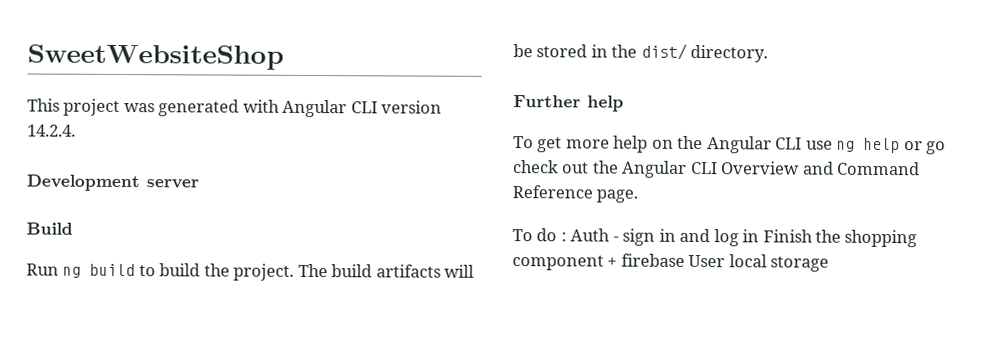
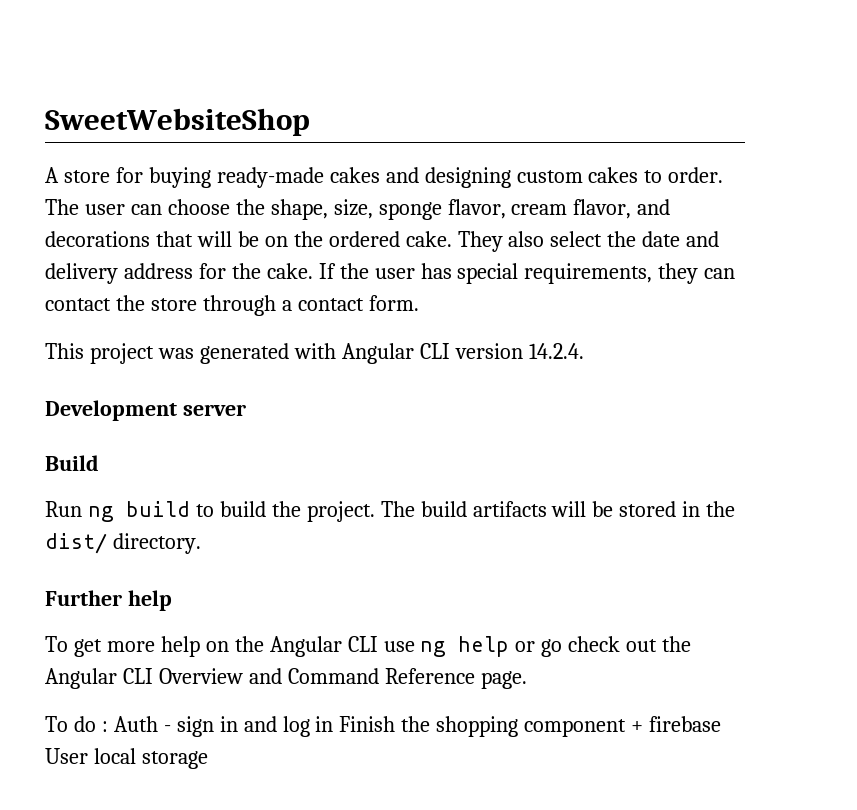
(284, 57) none -> [45,167,724,188] [45,199,671,220] [45,231,720,252] [45,263,736,284] [45,295,419,316] // A store for buying ready-made cakes and designing custom cakes to order. The user can choose the shape, size, sponge flavor, cream flavor, and decorations that will be on the ordered cake. They also select the date and delivery address for the cake. If the user has special requirements, they can contact the store through a contact form.

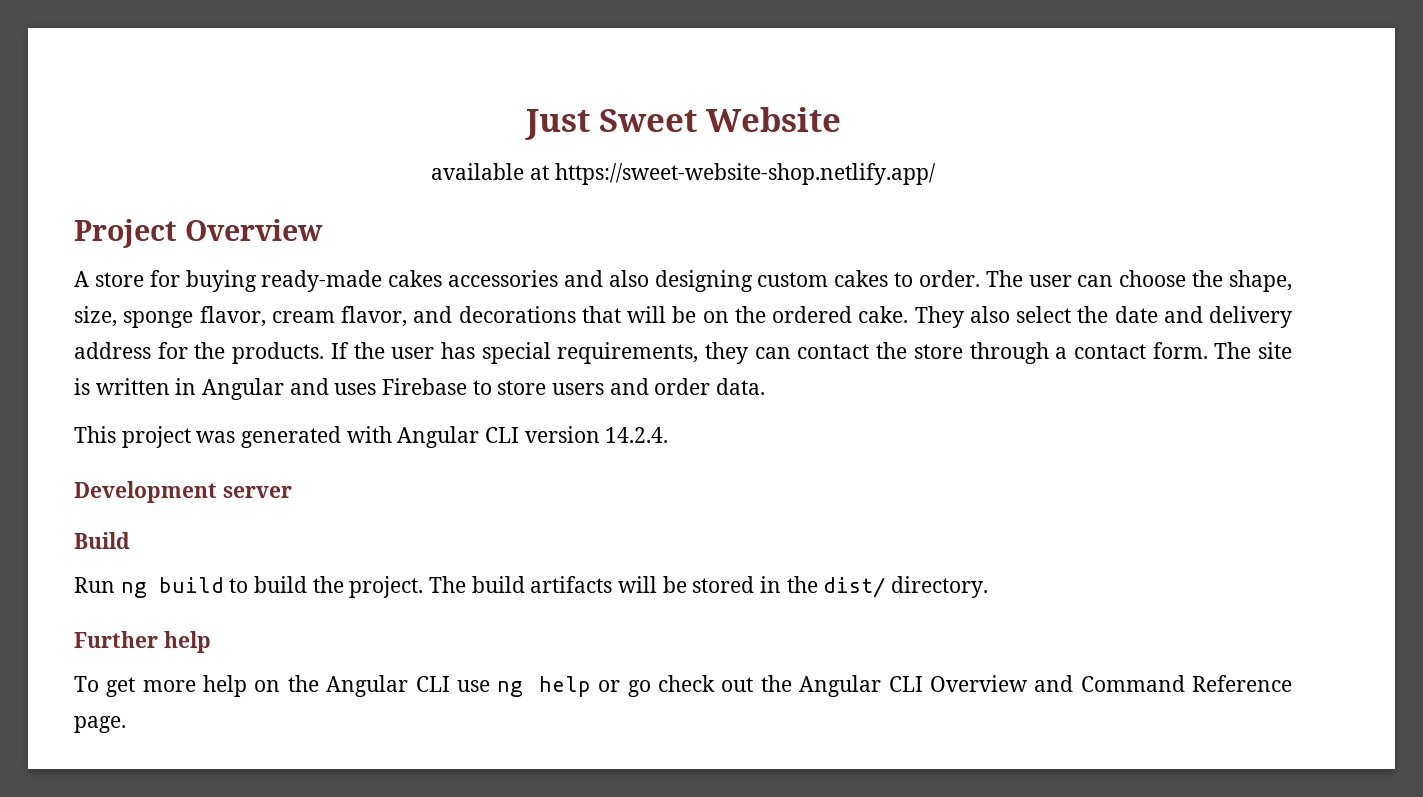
[45,108,310,136] SweetWebsiteShop -> [524,107,841,140] [431,163,936,185] [74,219,323,248] Just Sweet Website // available at https://sweet-website-shop.netlify.app/ // Project Overview
[385,167,419,183] and -> [448,270,649,287] accessories and also
[266,263,313,279] cake. -> [232,342,325,364] products.
(419, 303) none -> [1214,342,1293,359] [74,378,766,400] The site is written in Angular and uses Firebase to store users and order data.
[45,716,722,737] [45,748,208,769] // To do : Auth - sign in and log in Finish the shopping component + firebase User local storage -> (126, 724) none

